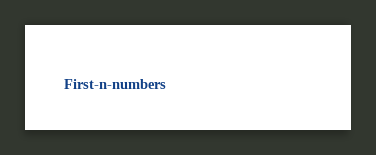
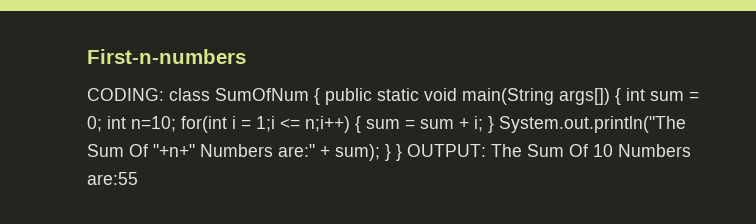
(166, 84) none -> [87,88,699,105] [87,116,686,133] [87,144,691,161] [87,172,138,185] // CODING: class SumOfNum { public static void main(String args[]) { int sum = 0; int n=10; for(int i = 1;i <= n;i++) { sum = sum + i; } System.out.println("The Sum Of "+n+" Numbers are:" + sum); } } OUTPUT: The Sum Of 10 Numbers are:55

